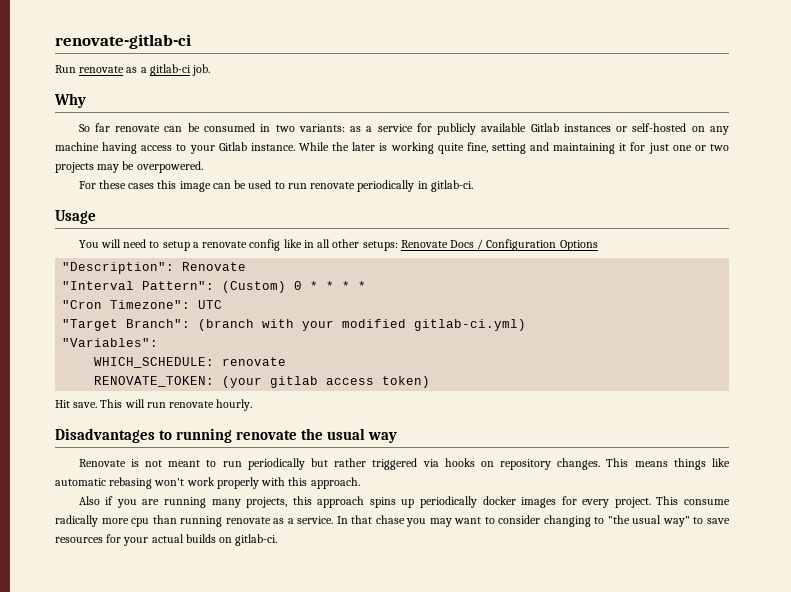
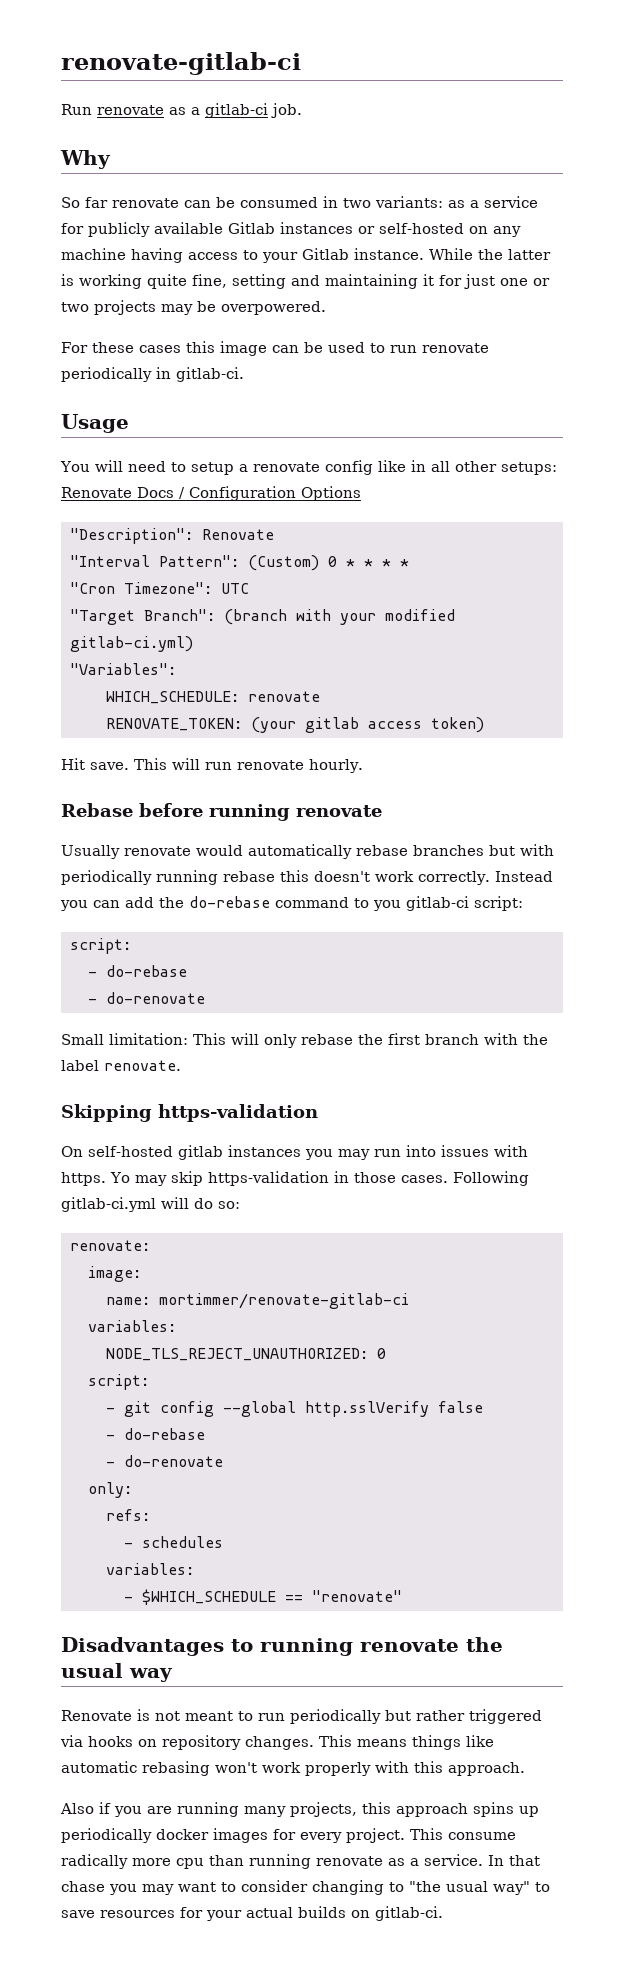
[352,142,376,151] later -> [508,249,551,260] latter
(253, 405) none -> [61,803,382,821] [61,844,554,859] [61,870,553,885] [60,896,523,911] [70,938,131,954] [88,965,187,977] [88,992,205,1004] [61,1033,548,1048] [61,1060,181,1071] [61,1104,318,1122] [61,1145,528,1160] [61,1171,529,1186] [61,1197,240,1212] [70,1240,150,1251] [88,1266,141,1282] [106,1293,409,1309] [88,1320,176,1332] [106,1348,386,1361] [88,1374,149,1390] [106,1401,483,1417] [106,1428,205,1440] [106,1455,223,1467] [88,1482,132,1498] [106,1509,150,1521] [124,1536,223,1548] [106,1563,194,1575] [124,1589,402,1605] // Rebase before running renovate // Usually renovate would automatically rebase branches but with periodically running rebase this doesn't work correctly. Instead you can add the do-rebase command to you gitlab-ci script: // script: // - do-rebase // - do-renovate // Small limitation: This will only rebase the first branch with the label renovate. // Skipping https-validation // On self-hosted gitlab instances you may run into issues with https. Yo may skip https-validation in those cases. Following gitlab-ci.yml will do so: // renovate: // image: // name: mortimmer/renovate-gitlab-ci // variables: // NODE_TLS_REJECT_UNAUTHORIZED: 0 // script: // - git config --global http.sslVerify false // - do-rebase // - do-renovate // only: // refs: // - schedules // variables: // - $WHICH_SCHEDULE == "renovate"

